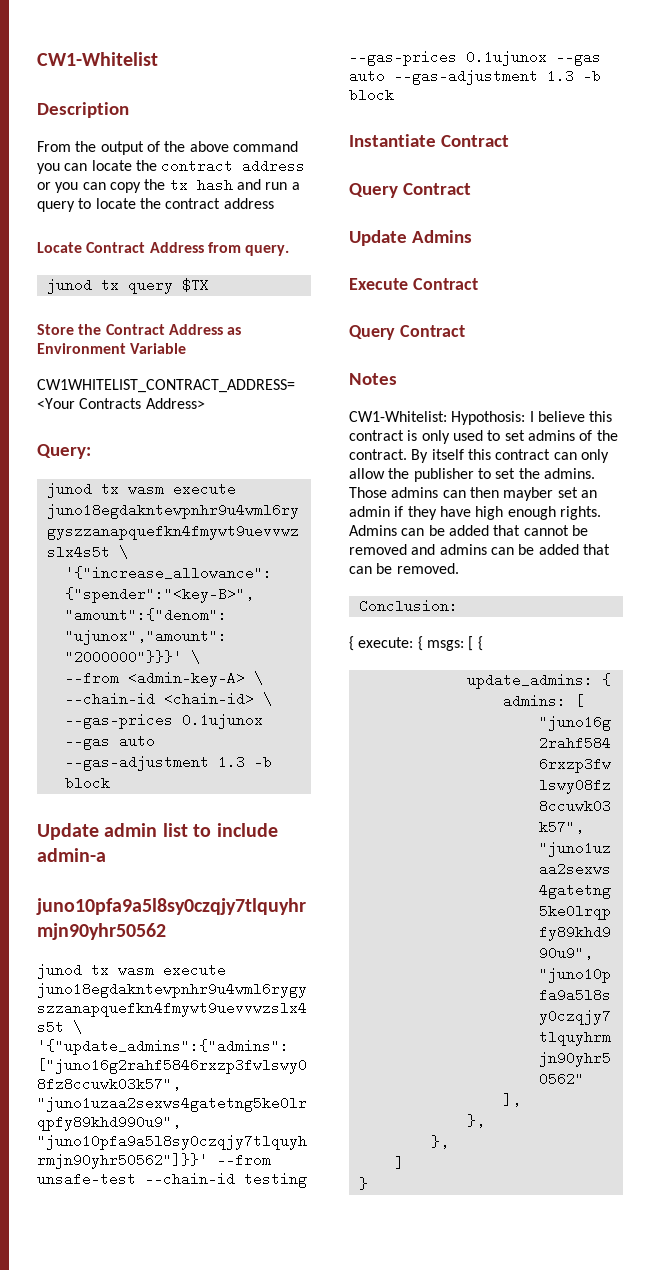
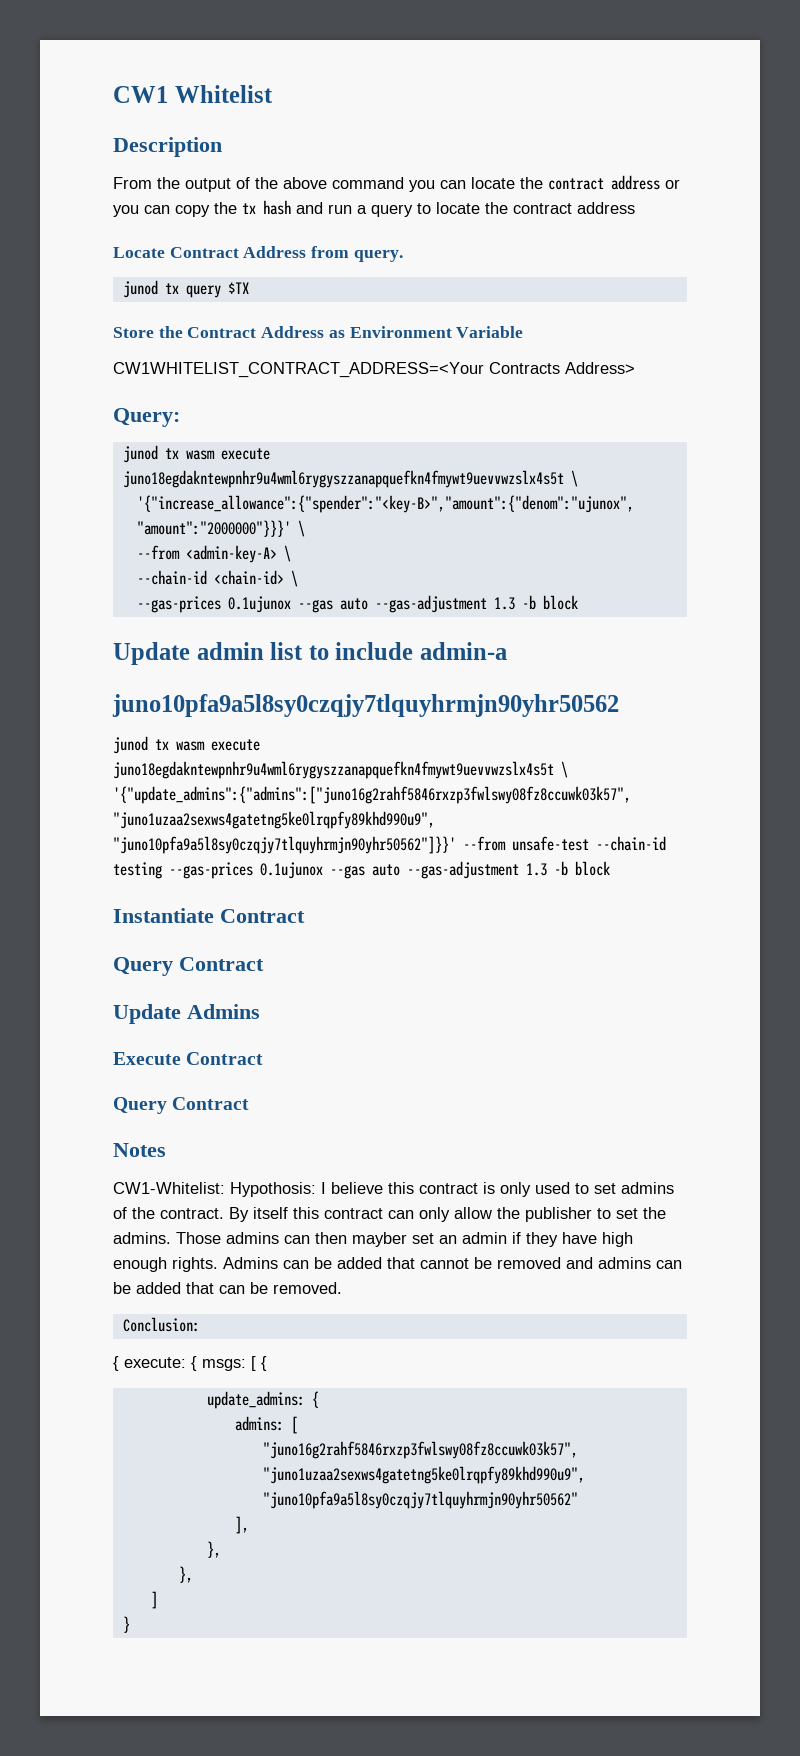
[37,52,158,66] CW1-Whitelist -> [113,85,273,103] CW1 Whitelist

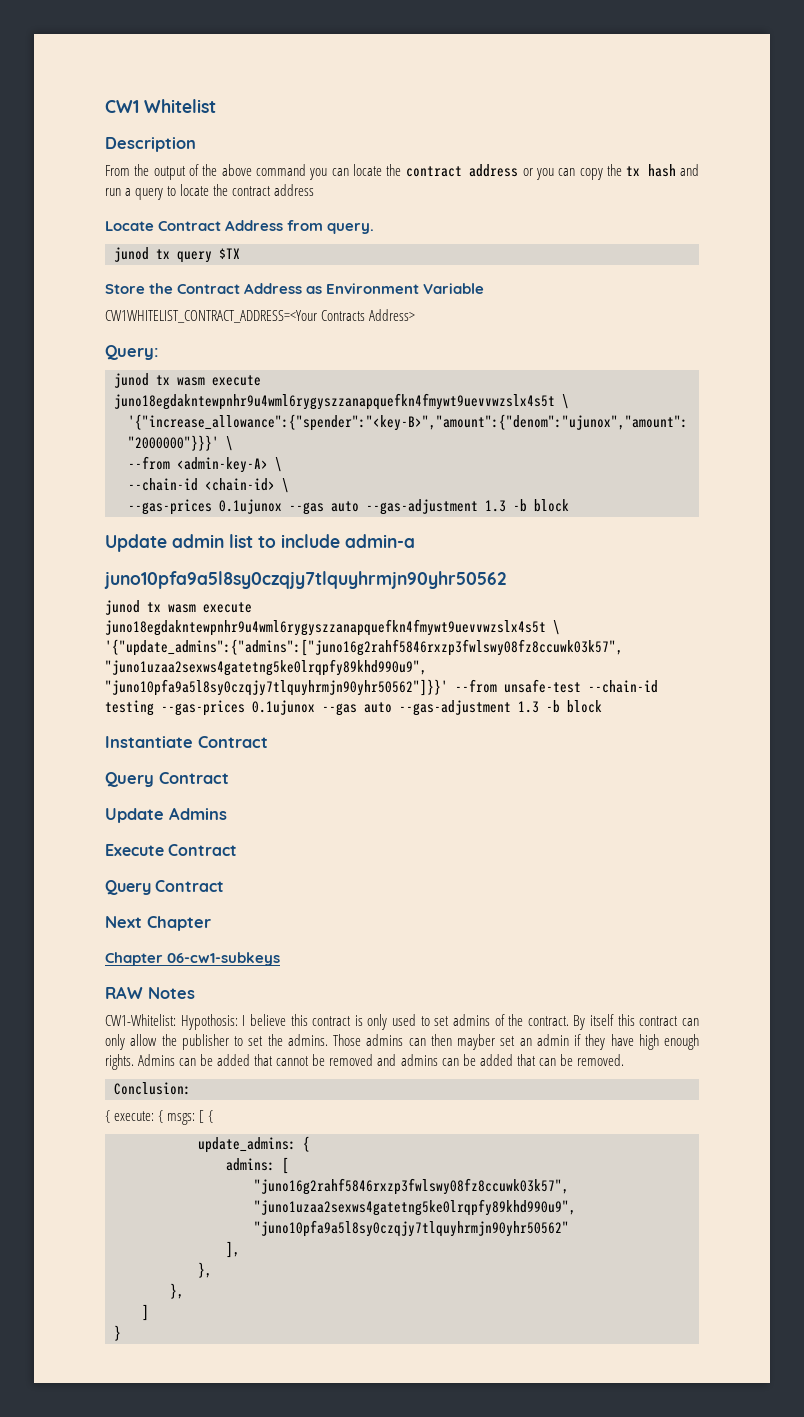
(250, 1103) none -> [105,916,211,931] [105,952,281,966] [105,986,143,999] Next Chapter // Chapter 06-cw1-subkeys // RAW

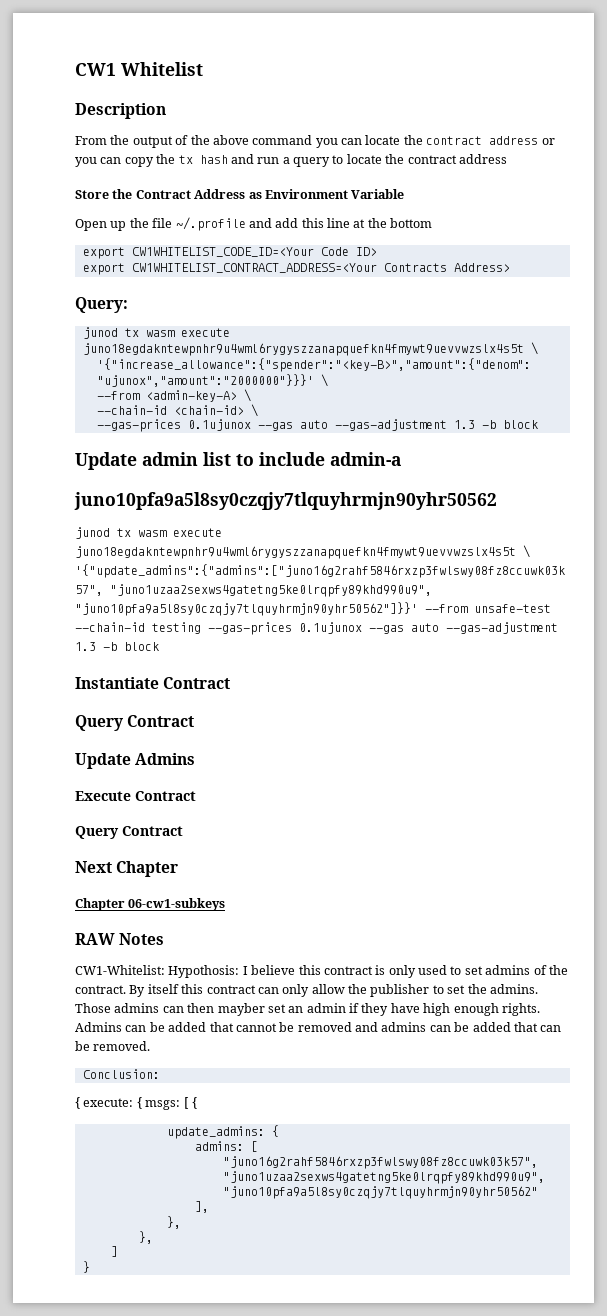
[105,220,375,234] [114,247,240,263] // Locate Contract Address from query. // junod tx query $TX -> (507, 159) none
(485, 288) none -> [75,217,433,231] [82,247,377,259] [82,263,125,275] Open up the file ~/.profile and add this line at the bottom // export CW1WHITELIST_CODE_ID=<Your Code ID> // export

